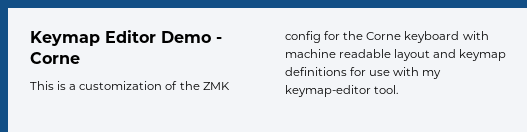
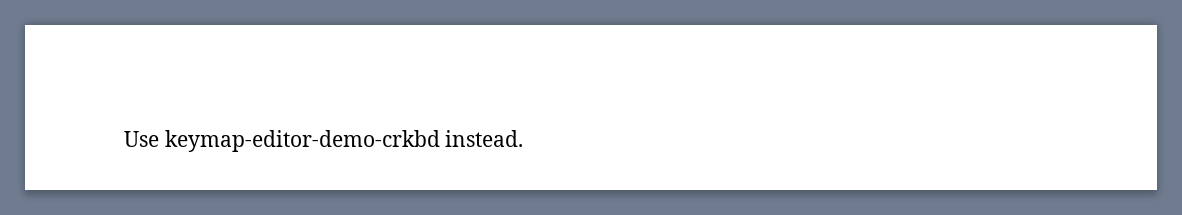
[30,30,222,46] [30,52,80,64] [30,81,230,90] [285,31,489,43] [285,49,507,61] [285,67,442,79] [285,85,399,97] Keymap Editor Demo - Corne // This is a customization of the ZMK config for the Corne keyboard with machine readable layout and keymap definitions for use with my keymap-editor tool. -> [124,130,524,152] Use keymap-editor-demo-crkbd instead.

